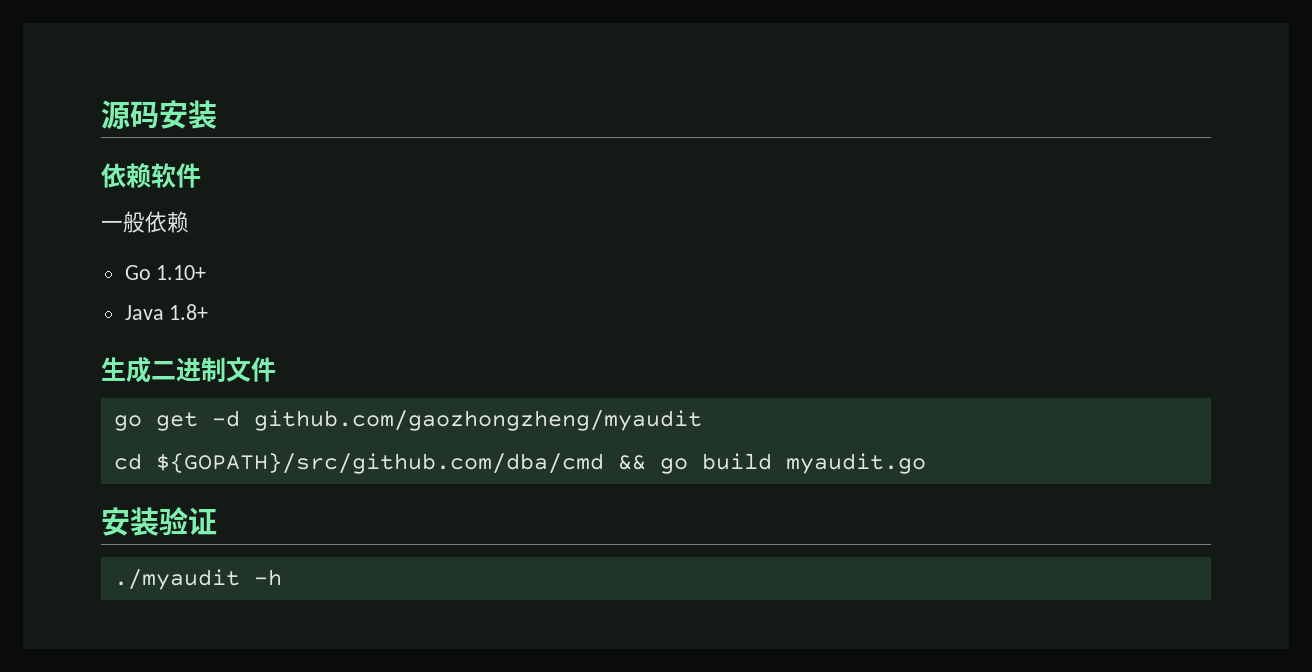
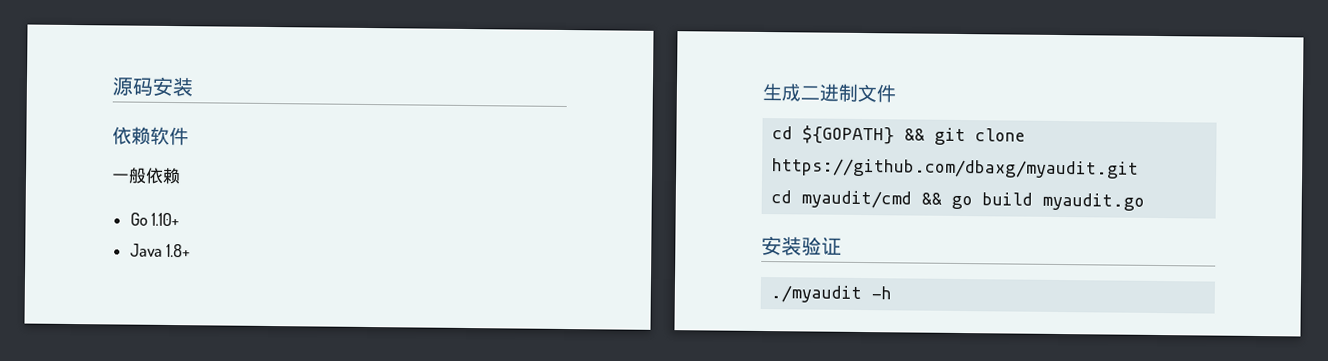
[113,410,702,431] [113,453,604,474] go get -d github.com/gaozhongzheng/myaudit // cd ${GOPATH}/src/github.com/dba/cmd -> [772,125,1027,146] [772,158,1140,179] [771,190,913,209] cd ${GOPATH} && git clone https://github.com/dbaxg/myaudit.git // cd myaudit/cmd

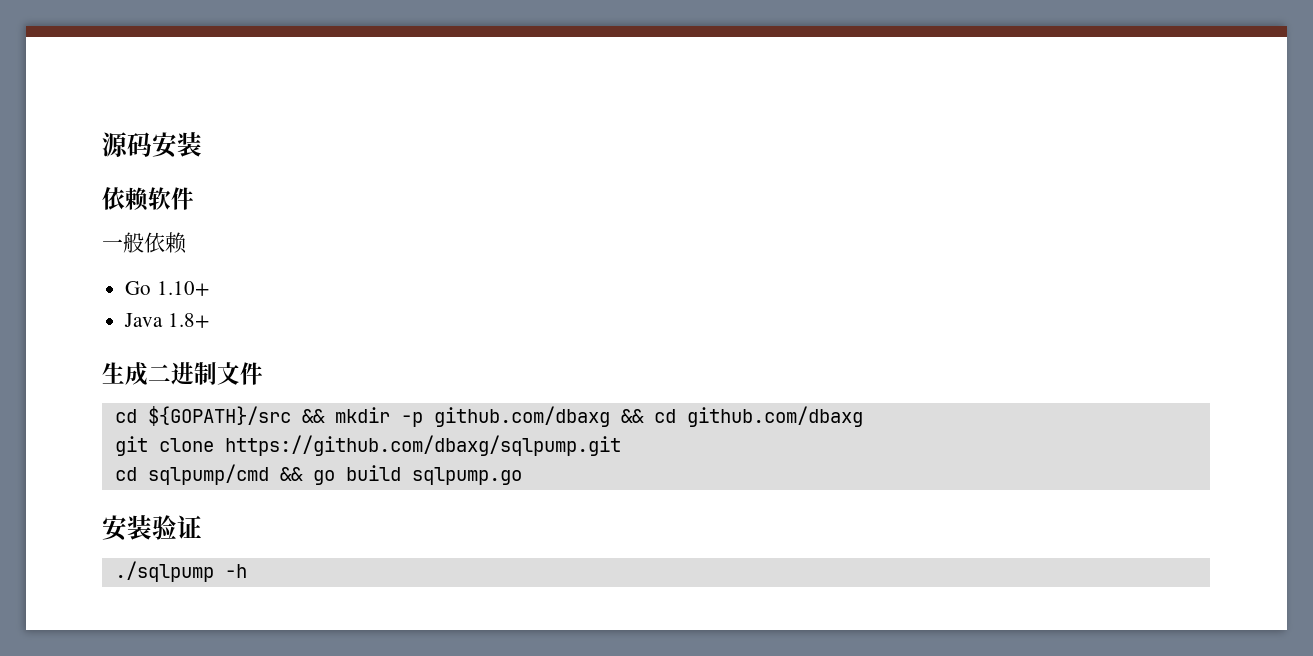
[802,125,926,145] ${GOPATH} && -> [147,406,863,427] ${GOPATH}/src && mkdir -p github.com/dbaxg && cd github.com/dbaxg //
[772,158,1140,179] [771,190,913,209] https://github.com/dbaxg/myaudit.git // cd myaudit/cmd -> [224,435,621,456] [114,464,269,485] https://github.com/dbaxg/sqlpump.git // cd sqlpump/cmd
[1042,192,1146,211] myaudit.go -> [411,467,522,485] sqlpump.go
[770,285,863,304] ./myaudit -> [114,561,214,582] ./sqlpump

